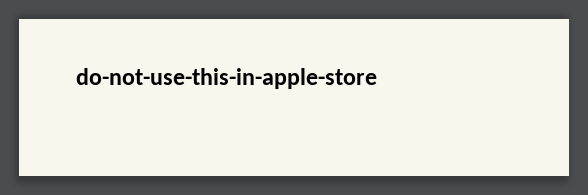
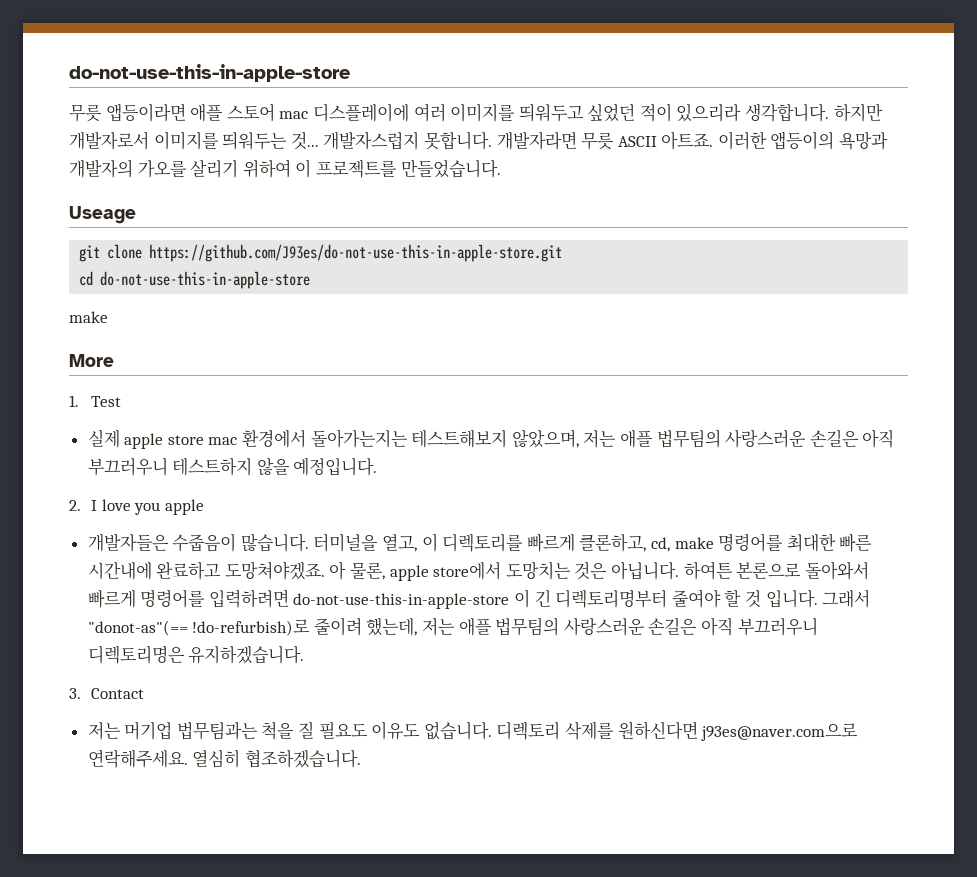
[76,68,377,89] do-not-use-this-in-apple-store -> [69,64,350,82] [69,103,883,122] [69,131,889,150] [69,159,501,178] [69,206,136,224] [79,244,563,262] [79,271,311,289] [69,311,108,323] [69,354,114,367] [69,395,122,407] [87,429,895,449] [87,457,378,476] [69,499,204,515] [87,533,873,552] [87,561,869,581] [87,589,871,609] [87,617,818,636] [87,645,305,664] [69,688,145,699] [87,721,859,741] [87,749,361,768] do-not-use-this-in-apple-store // 무릇 앱등이라면 애플 스토어 mac 디스플레이에 여러 이미지를 띄워두고 싶었던 적이 있으리라 생각합니다. 하지만 개발자로서 이미지를 띄워두는 것... 개발자스럽지 못합니다. 개발자라면 무릇 ASCII 아트죠. 이러한 앱등이의 욕망과 개발자의 가오를 살리기 위하여 이 프로젝트를 만들었습니다. // Useage // git clone https://github.com/J93es/do-not-use-this-in-apple-store.git // cd do-not-use-this-in-apple-store // make // More // 1. Test // 실제 apple store mac 환경에서 돌아가는지는 테스트해보지 않았으며, 저는 애플 법무팀의 사랑스러운 손길은 아직 부끄러우니 테스트하지 않을 예정입니다. // 2. I love you apple // 개발자들은 수줍음이 많습니다. 터미널을 열고, 이 디렉토리를 빠르게 클론하고, cd, make 명령어를 최대한 빠른 시간내에 완료하고 도망쳐야겠죠. 아 물론, apple store에서 도망치는 것은 아닙니다. 하여튼 본론으로 돌아와서 빠르게 명령어를 입력하려면 do-not-use-this-in-apple-store 이 긴 디렉토리명부터 줄여야 할 것 입니다. 그래서 "donot-as"(== !do-refurbish)로 줄이려 했는데, 저는 애플 법무팀의 사랑스러운 손길은 아직 부끄러우니 디렉토리명은 유지하겠습니다. // 3. Contact // 저는 머기업 법무팀과는 척을 질 필요도 이유도 없습니다. 디렉토리 삭제를 원하신다면 j93es@naver.com으로 연락해주세요. 열심히 협조하겠습니다.

